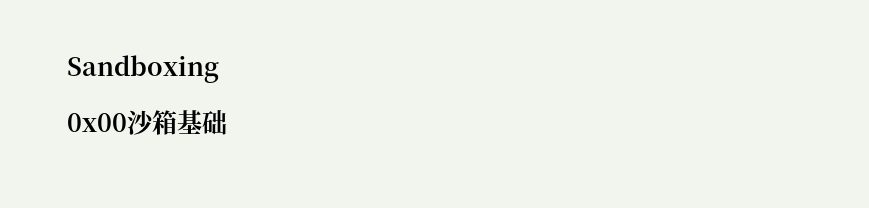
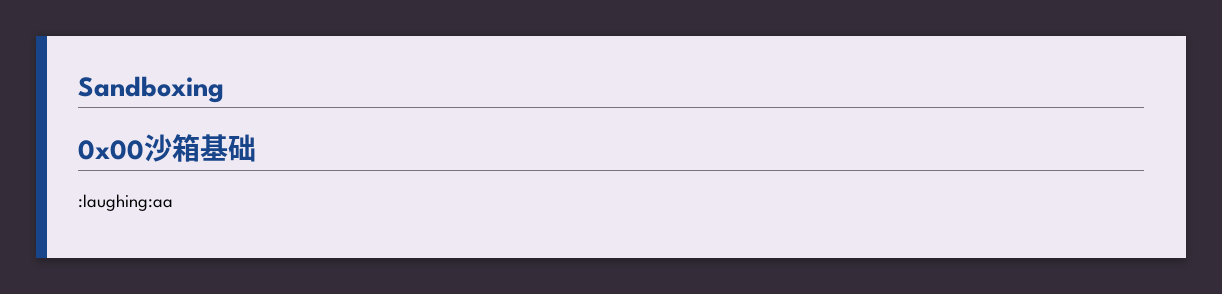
(227, 122) none -> [78,194,173,211] // :laughing:aa

